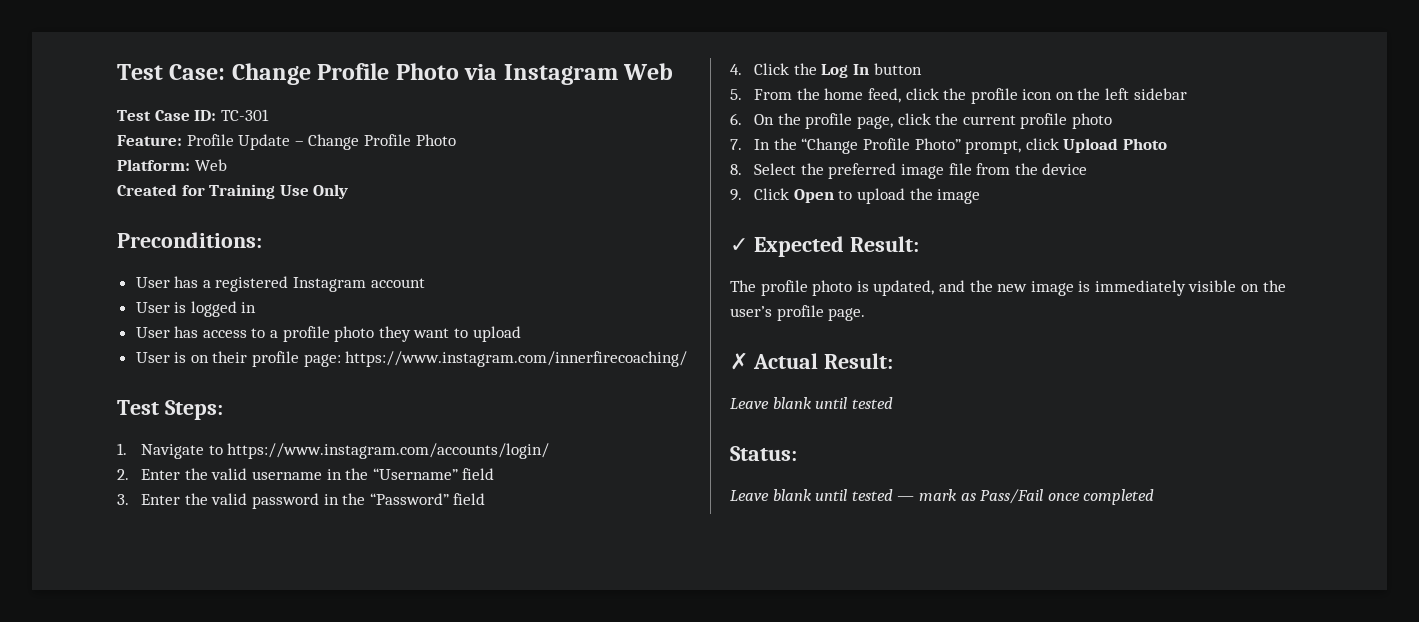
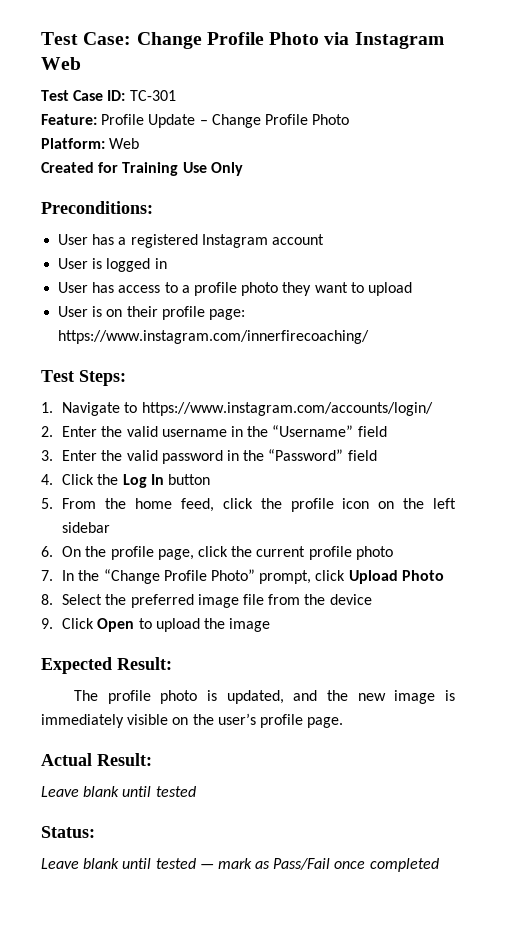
[730,238,748,252] ✓ -> (271, 625) none
[730,352,748,370] ✗ -> (344, 722) none

